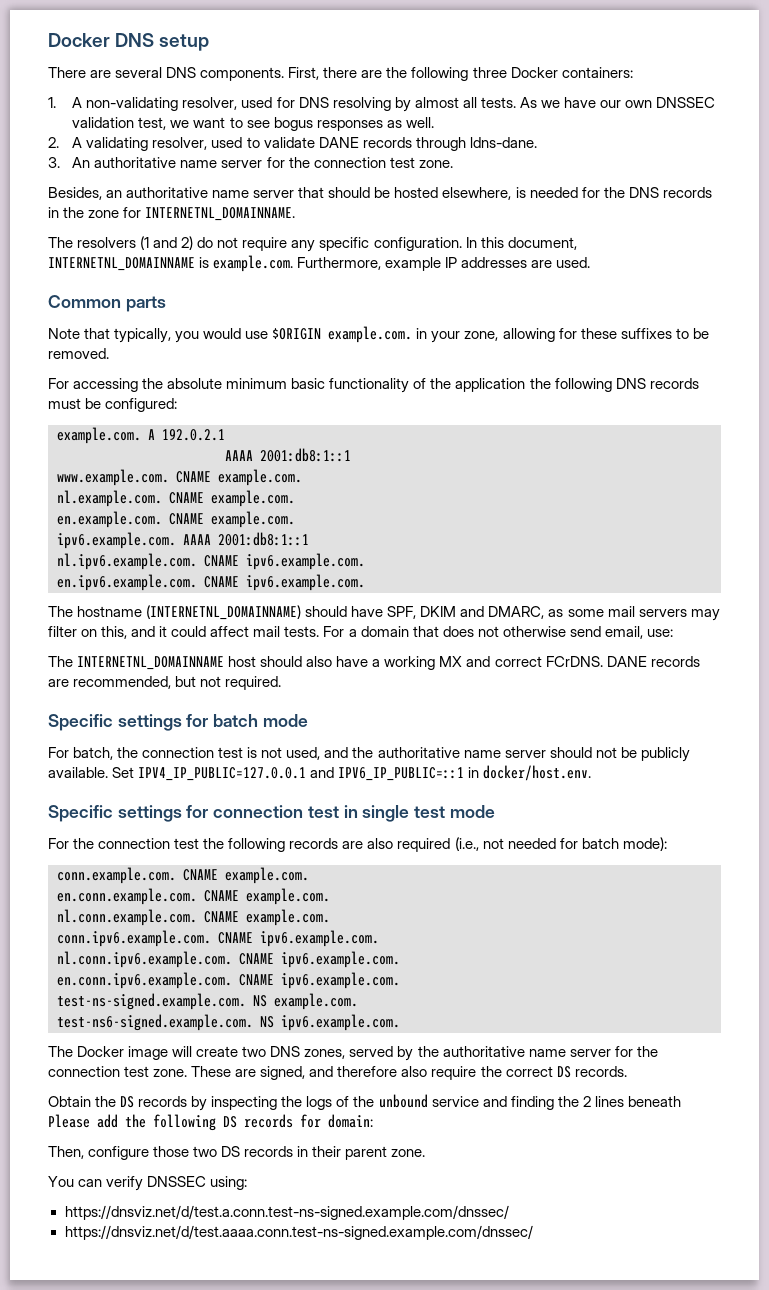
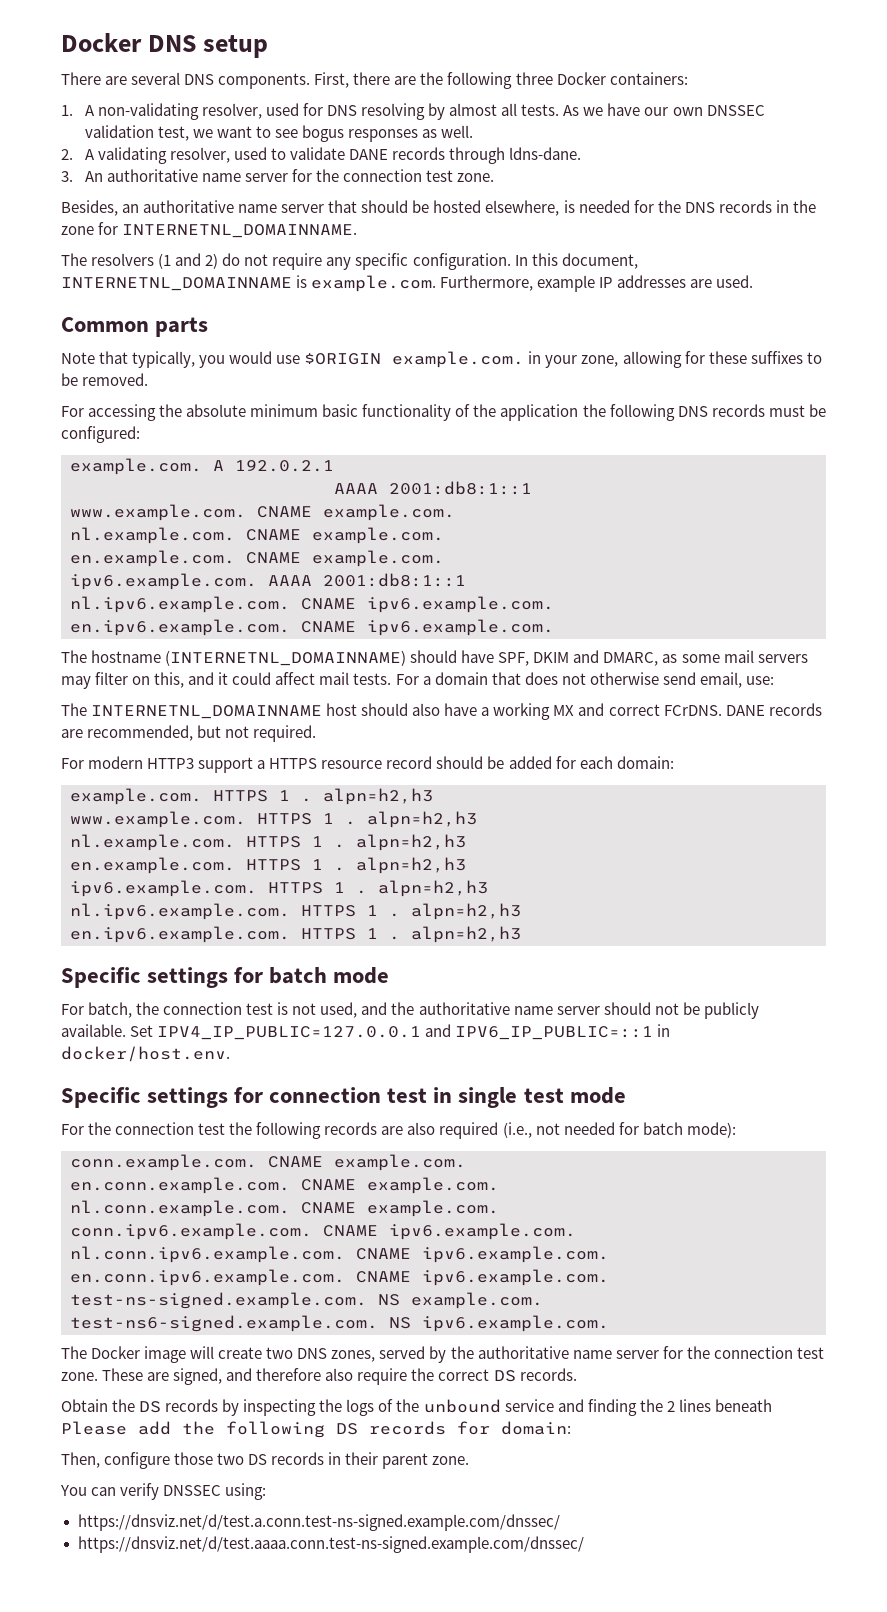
(282, 683) none -> [61,756,674,773] [70,788,433,805] [70,811,477,828] [70,834,466,851] [70,857,466,874] [70,880,488,897] [70,903,521,920] [70,926,521,943] // For modern HTTP3 support a HTTPS resource record should be added for each domain: // example.com. HTTPS 1 . alpn=h2,h3 // www.example.com. HTTPS 1 . alpn=h2,h3 // nl.example.com. HTTPS 1 . alpn=h2,h3 // en.example.com. HTTPS 1 . alpn=h2,h3 // ipv6.example.com. HTTPS 1 . alpn=h2,h3 // nl.ipv6.example.com. HTTPS 1 . alpn=h2,h3 // en.ipv6.example.com. HTTPS 1 . alpn=h2,h3

